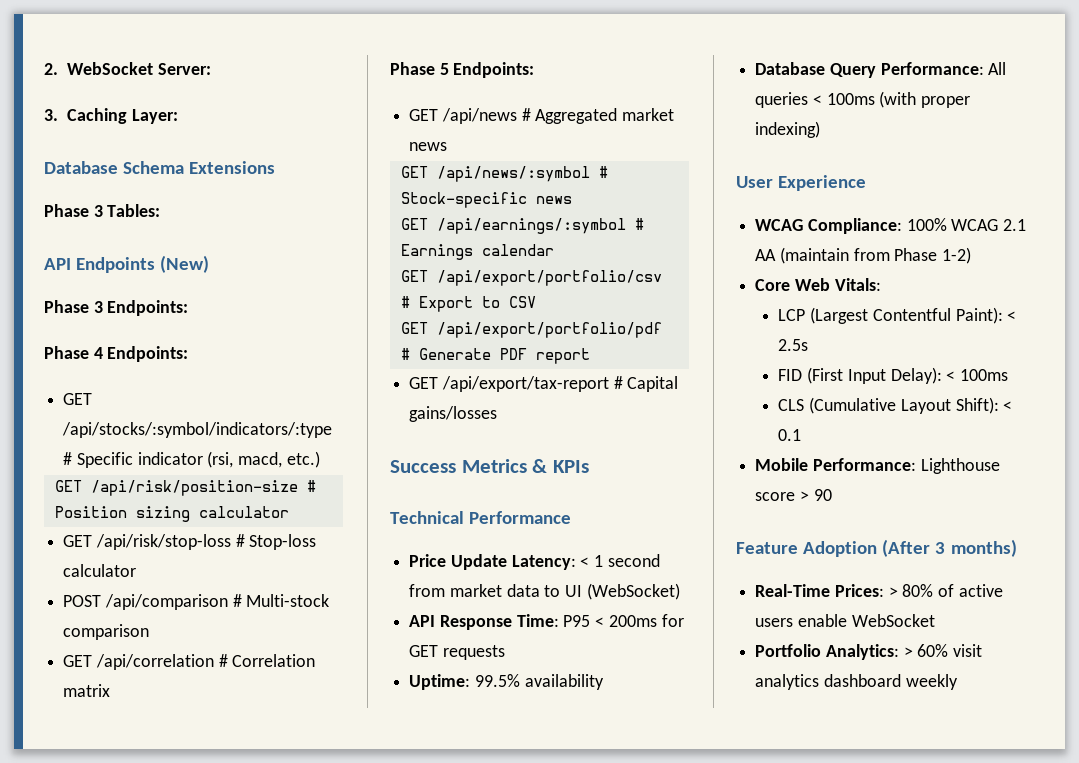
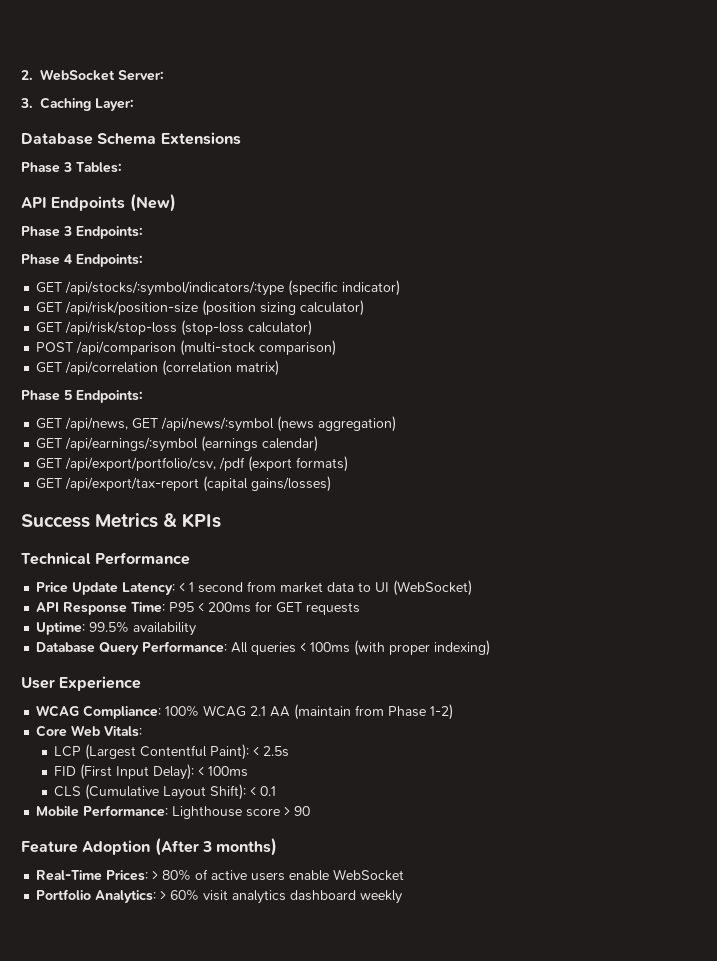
[63,451,320,468] [54,480,316,496] [54,506,289,522] # Specific indicator (rsi, macd, etc.) // GET /api/risk/position-size # Position sizing calculator -> [288,280,401,296] [36,300,365,316] (specific indicator) // GET /api/risk/position-size (position sizing calculator)
[235,534,317,550] [63,564,137,577] # Stop-loss calculator -> [181,320,313,336] (stop-loss calculator)
[232,594,330,607] [63,624,150,640] # Multi-stock comparison -> [180,340,337,356] (multi-stock comparison)
[218,654,316,667] [63,684,111,697] # Correlation matrix -> [162,360,280,376] (correlation matrix)
[441,108,675,124] [409,142,448,151] [400,166,608,182] [400,192,572,208] [400,218,644,234] [400,244,554,260] [400,270,662,286] [400,296,536,312] [400,322,662,338] [400,348,590,364] /api/news # Aggregated market news // GET /api/news/:symbol # Stock-specific news // GET /api/earnings/:symbol # Earnings calendar // GET /api/export/portfolio/csv # Export to CSV // GET /api/export/portfolio/pdf # Generate PDF report -> [65,416,397,432] [36,436,319,452] [36,456,349,472] /api/news, GET /api/news/:symbol (news aggregation) // GET /api/earnings/:symbol (earnings calendar) // GET /api/export/portfolio/csv, /pdf (export formats)
[613,376,679,392] [409,406,498,422] # Capital gains/losses -> [203,476,332,492] (capital gains/losses)

